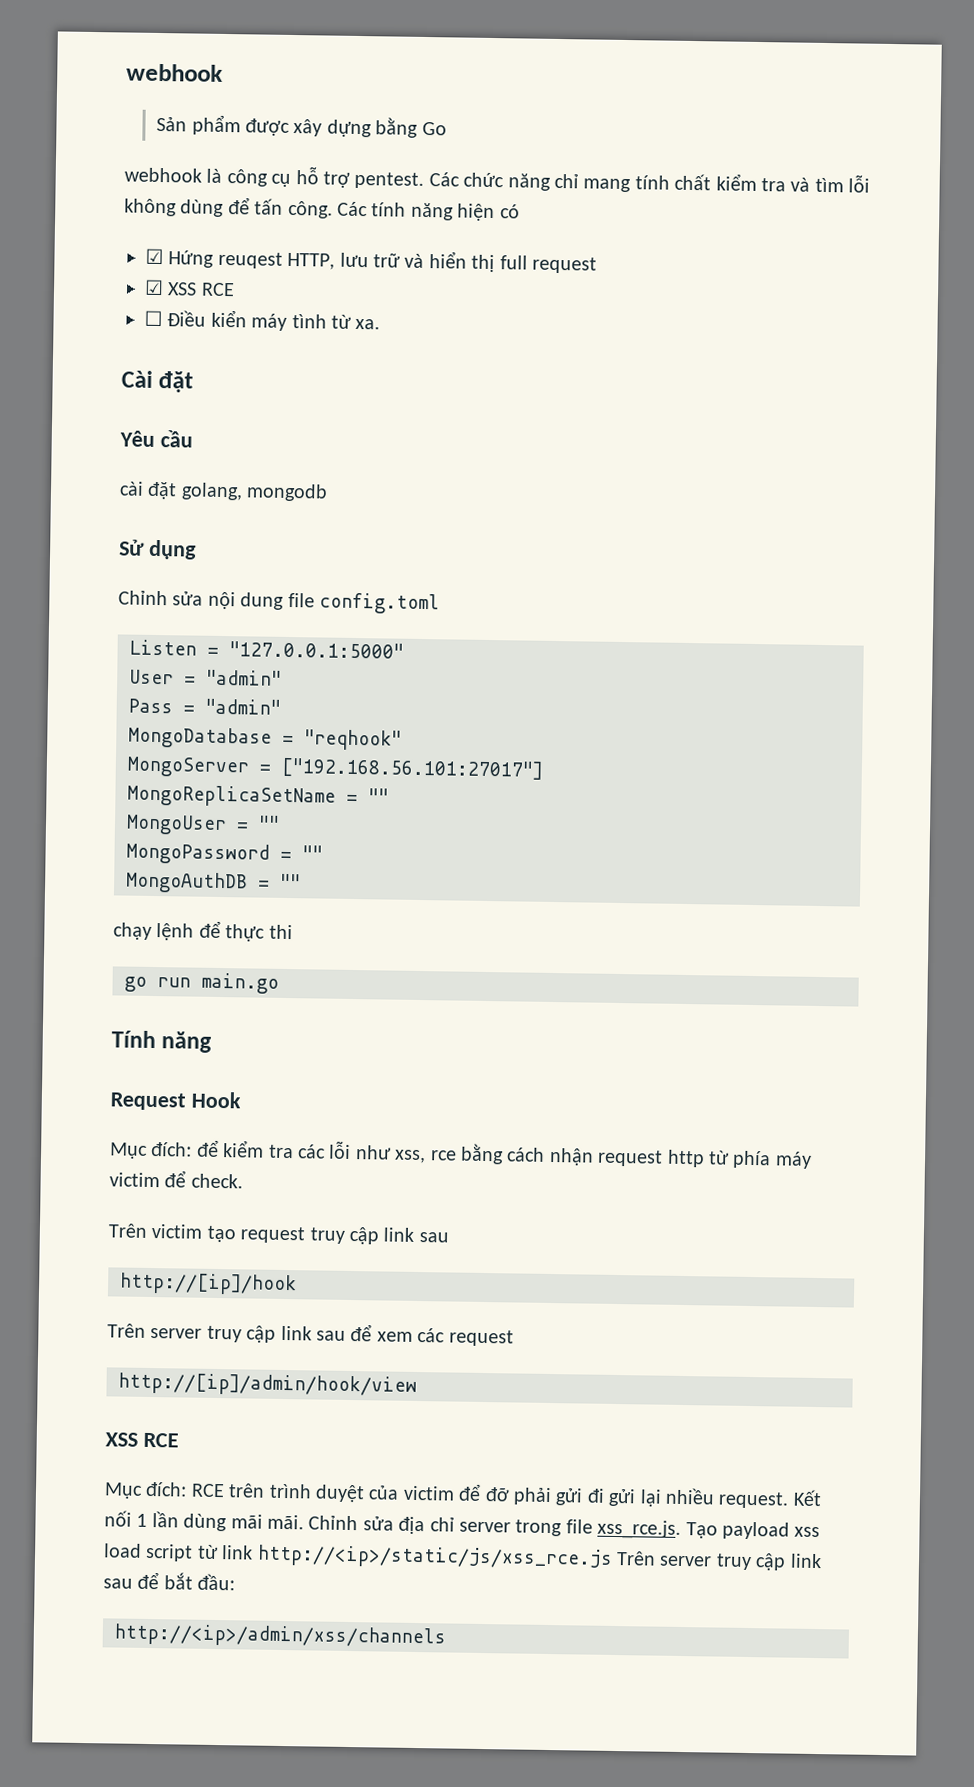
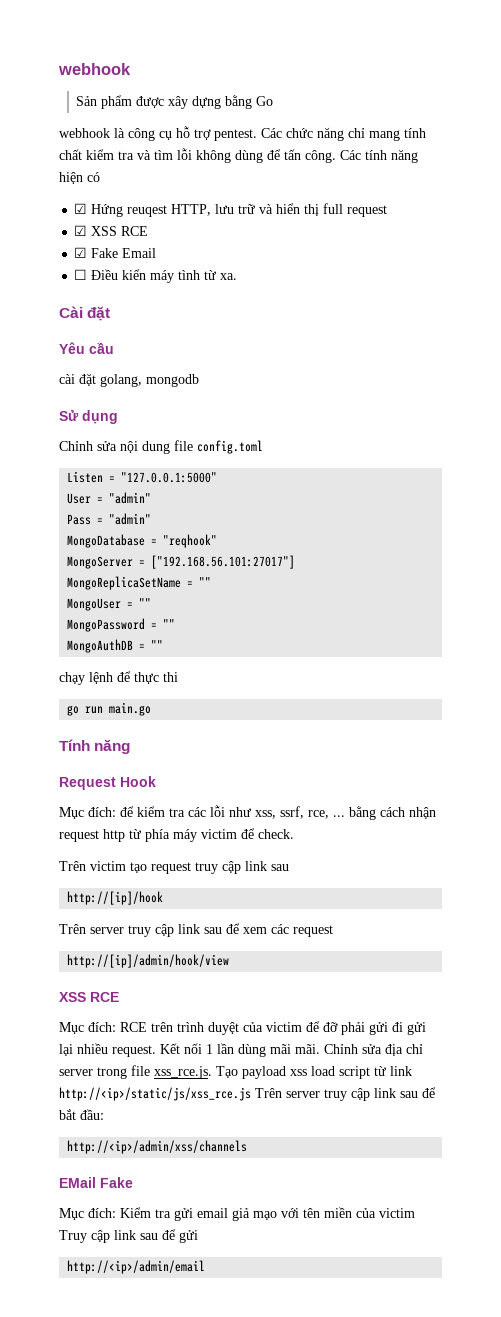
(235, 289) none -> [74,247,157,258] // ☑ Fake Email
[429,1150,457,1161] rce -> [280,806,345,819] ssrf, rce, ...
(446, 1636) none -> [59,1177,133,1188] [59,1207,415,1221] [59,1229,198,1243] [67,1260,206,1274] // EMail Fake // Mục đích: Kiểm tra gửi email giả mạo với tên miền của victim Truy cập link sau để gửi // http://<ip>/admin/email

